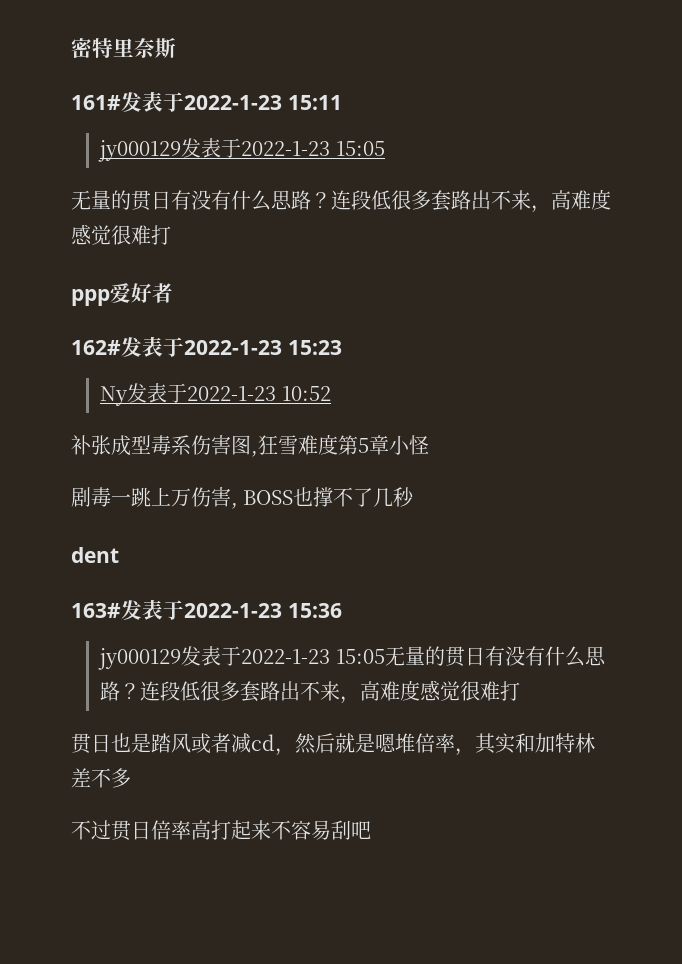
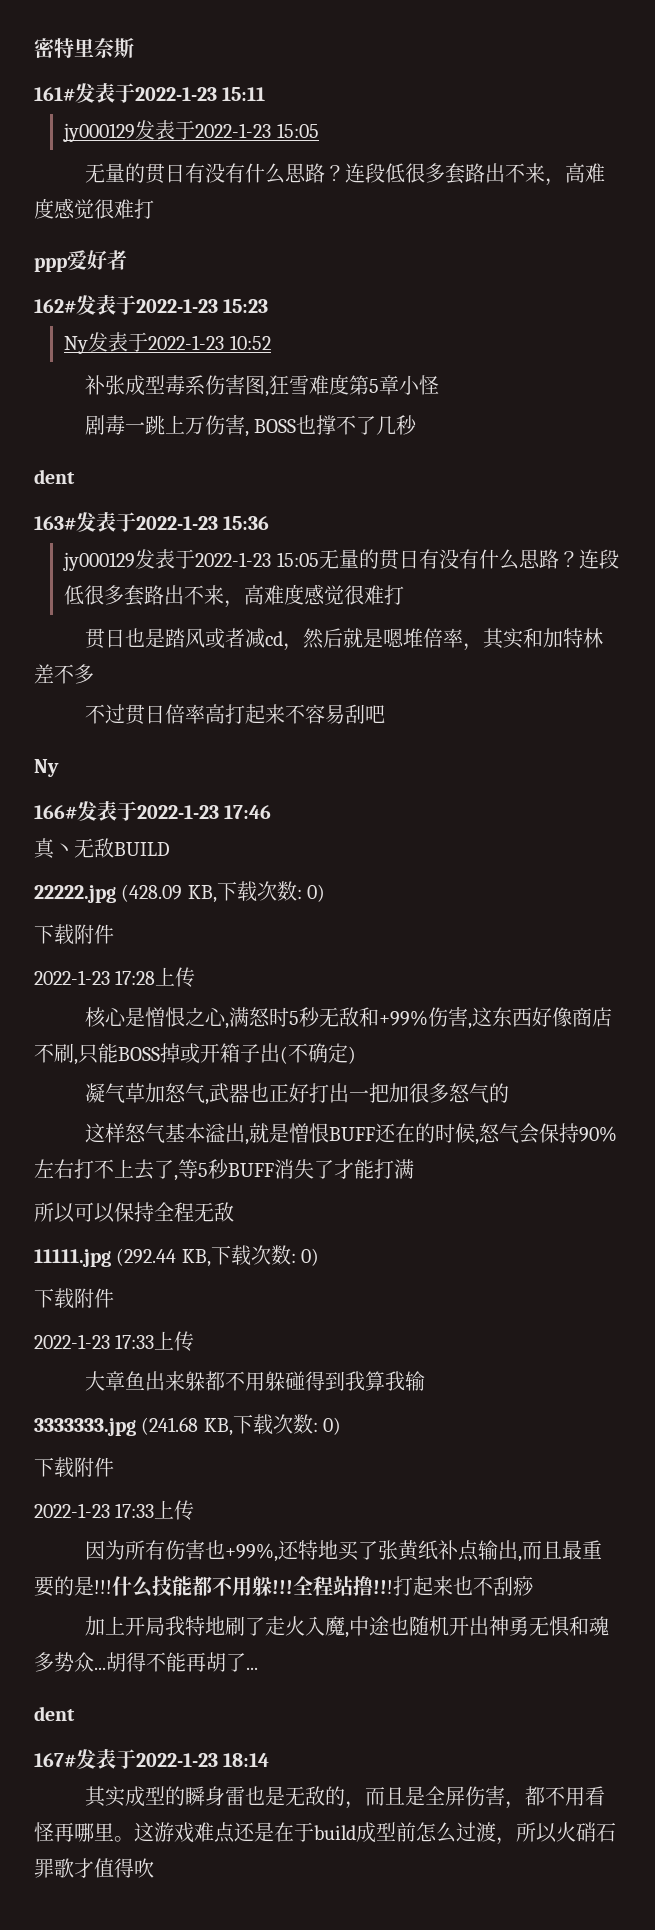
(371, 830) none -> [34,759,59,777] [34,801,272,821] [34,838,170,859] [34,881,326,903] [34,924,114,945] [34,967,196,987] [84,1007,612,1029] [34,1043,356,1065] [84,1083,509,1105] [84,1123,617,1145] [34,1159,414,1181] [34,1202,234,1223] [34,1245,320,1267] [34,1288,114,1309] [34,1331,195,1351] [84,1371,425,1391] [34,1414,342,1436] [34,1457,114,1478] [34,1500,195,1520] [84,1540,602,1562] [34,1575,534,1598] [84,1616,609,1638] [34,1652,258,1672] [34,1706,75,1721] [34,1749,270,1769] [84,1786,605,1809] [34,1822,616,1845] [34,1858,154,1878] // Ny // 166#发表于2022-1-23 17:46 // 真丶无敌BUILD // 22222.jpg (428.09 KB,下载次数: 0) // 下载附件 // 2022-1-23 17:28上传 // 核心是憎恨之心,满怒时5秒无敌和+99%伤害,这东西好像商店不刷,只能BOSS掉或开箱子出(不确定) // 凝气草加怒气,武器也正好打出一把加很多怒气的 // 这样怒气基本溢出,就是憎恨BUFF还在的时候,怒气会保持90%左右打不上去了,等5秒BUFF消失了才能打满 // 所以可以保持全程无敌 // 11111.jpg (292.44 KB,下载次数: 0) // 下载附件 // 2022-1-23 17:33上传 // 大章鱼出来躲都不用躲碰得到我算我输 // 3333333.jpg (241.68 KB,下载次数: 0) // 下载附件 // 2022-1-23 17:33上传 // 因为所有伤害也+99%,还特地买了张黄纸补点输出,而且最重要的是!!!什么技能都不用躲!!!全程站撸!!!打起来也不刮痧 // 加上开局我特地刷了走火入魔,中途也随机开出神勇无惧和魂多势众...胡得不能再胡了... // dent // 167#发表于2022-1-23 18:14 // 其实成型的瞬身雷也是无敌的，而且是全屏伤害，都不用看怪再哪里。这游戏难点还是在于build成型前怎么过渡，所以火硝石罪歌才值得吹

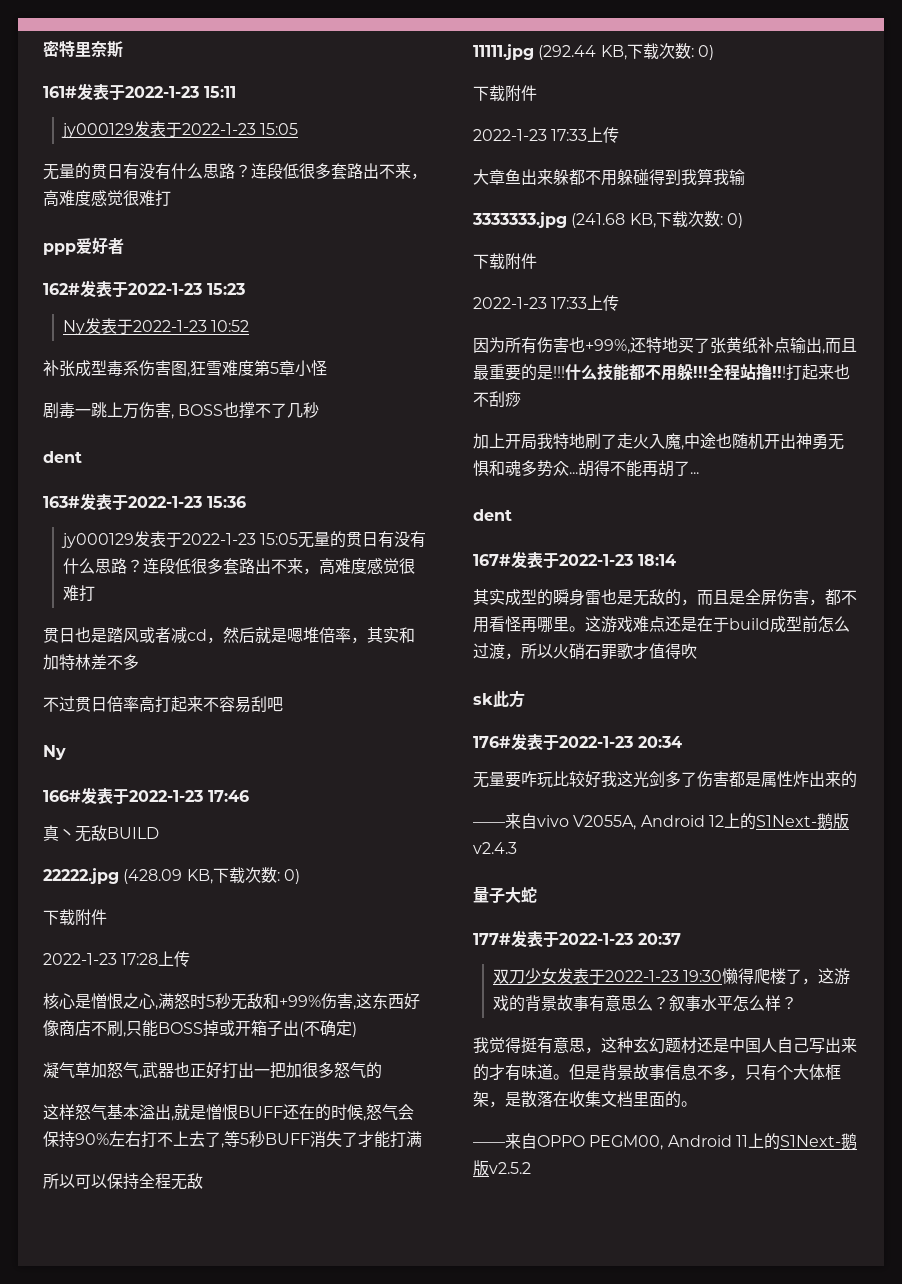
(154, 1868) none -> [473,690,525,708] [473,733,682,751] [473,771,857,788] [473,813,849,830] [473,842,517,854] [473,887,537,903] [473,930,681,948] [493,968,851,985] [493,995,798,1012] [473,1037,857,1054] [473,1064,841,1081] [473,1091,697,1108] [473,1133,857,1150] [473,1160,531,1176] // sk此方 // 176#发表于2022-1-23 20:34 // 无量要咋玩比较好我这光剑多了伤害都是属性炸出来的 // ——来自vivo V2055A, Android 12上的S1Next-鹅版v2.4.3 // 量子大蛇 // 177#发表于2022-1-23 20:37 // 双刀少女发表于2022-1-23 19:30懒得爬楼了，这游戏的背景故事有意思么？叙事水平怎么样？ // 我觉得挺有意思，这种玄幻题材还是中国人自己写出来的才有味道。但是背景故事信息不多，只有个大体框架，是散落在收集文档里面的。 // ——来自OPPO PEGM00, Android 11上的S1Next-鹅版v2.5.2

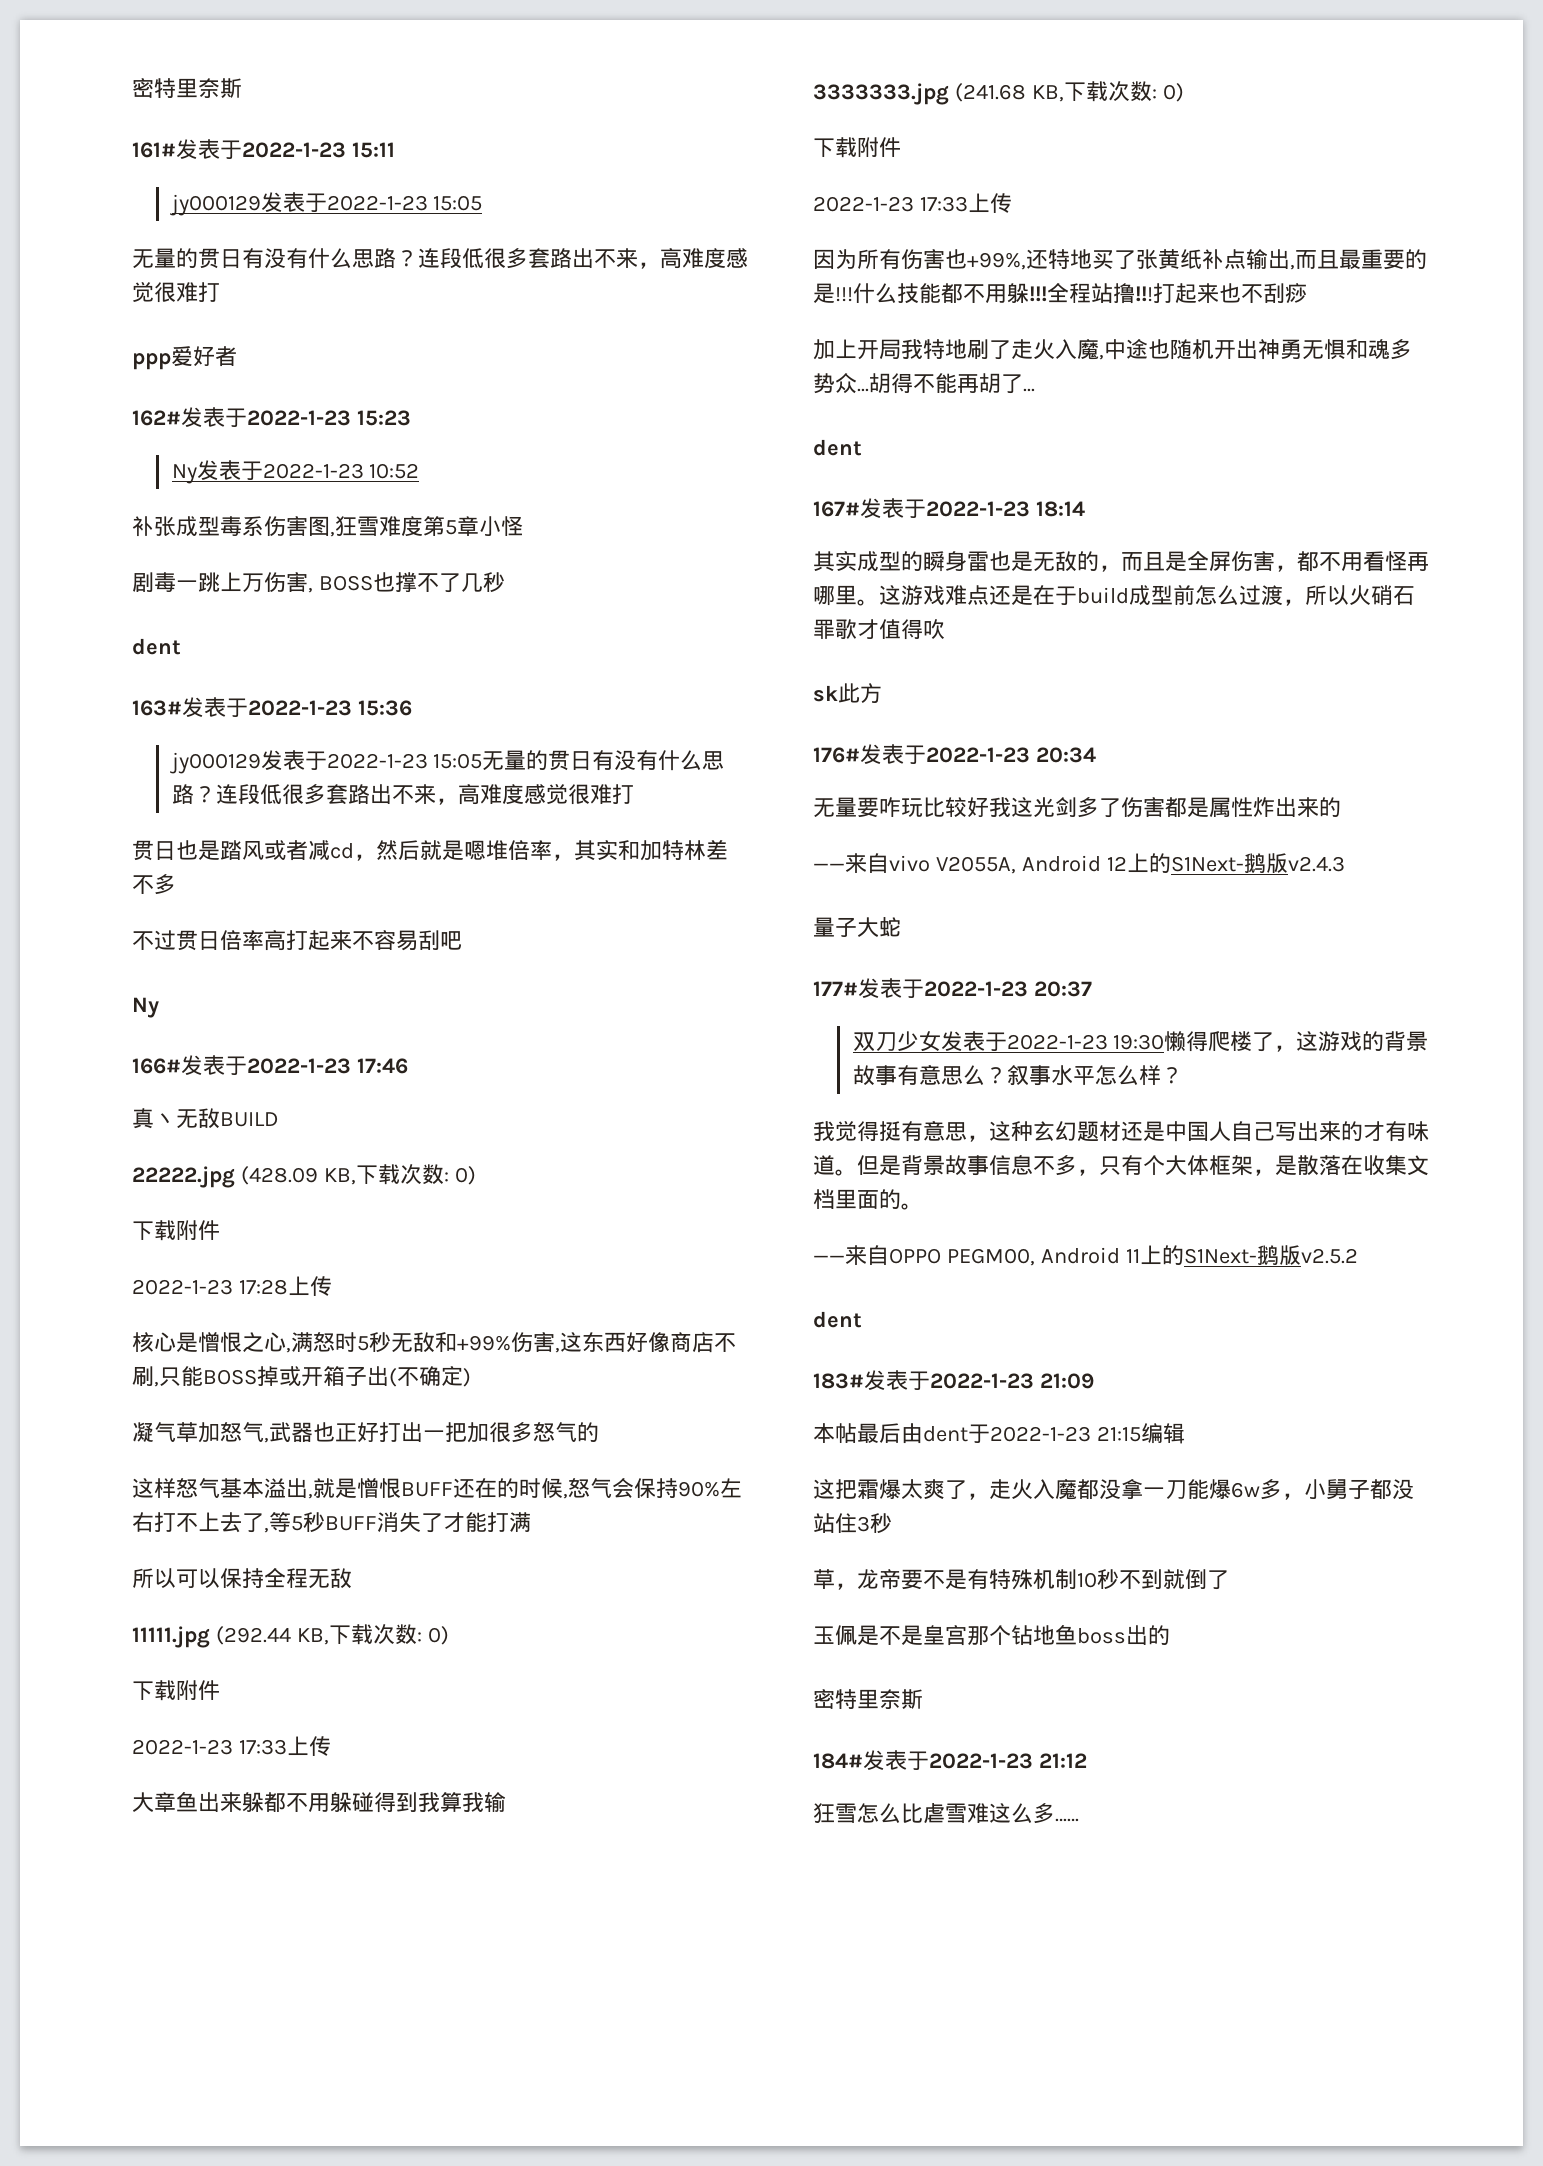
(531, 1168) none -> [813,1311,862,1328] [813,1370,1094,1390] [813,1423,1185,1444] [813,1479,1414,1500] [813,1513,892,1534] [813,1569,1229,1590] [813,1624,1170,1646] [813,1689,923,1710] [813,1750,1087,1770] [813,1803,1079,1824] // dent // 183#发表于2022-1-23 21:09 // 本帖最后由dent于2022-1-23 21:15编辑 // 这把霜爆太爽了，走火入魔都没拿一刀能爆6w多，小舅子都没站住3秒 // 草，龙帝要不是有特殊机制10秒不到就倒了 // 玉佩是不是皇宫那个钻地鱼boss出的 // 密特里奈斯 // 184#发表于2022-1-23 21:12 // 狂雪怎么比虐雪难这么多……

